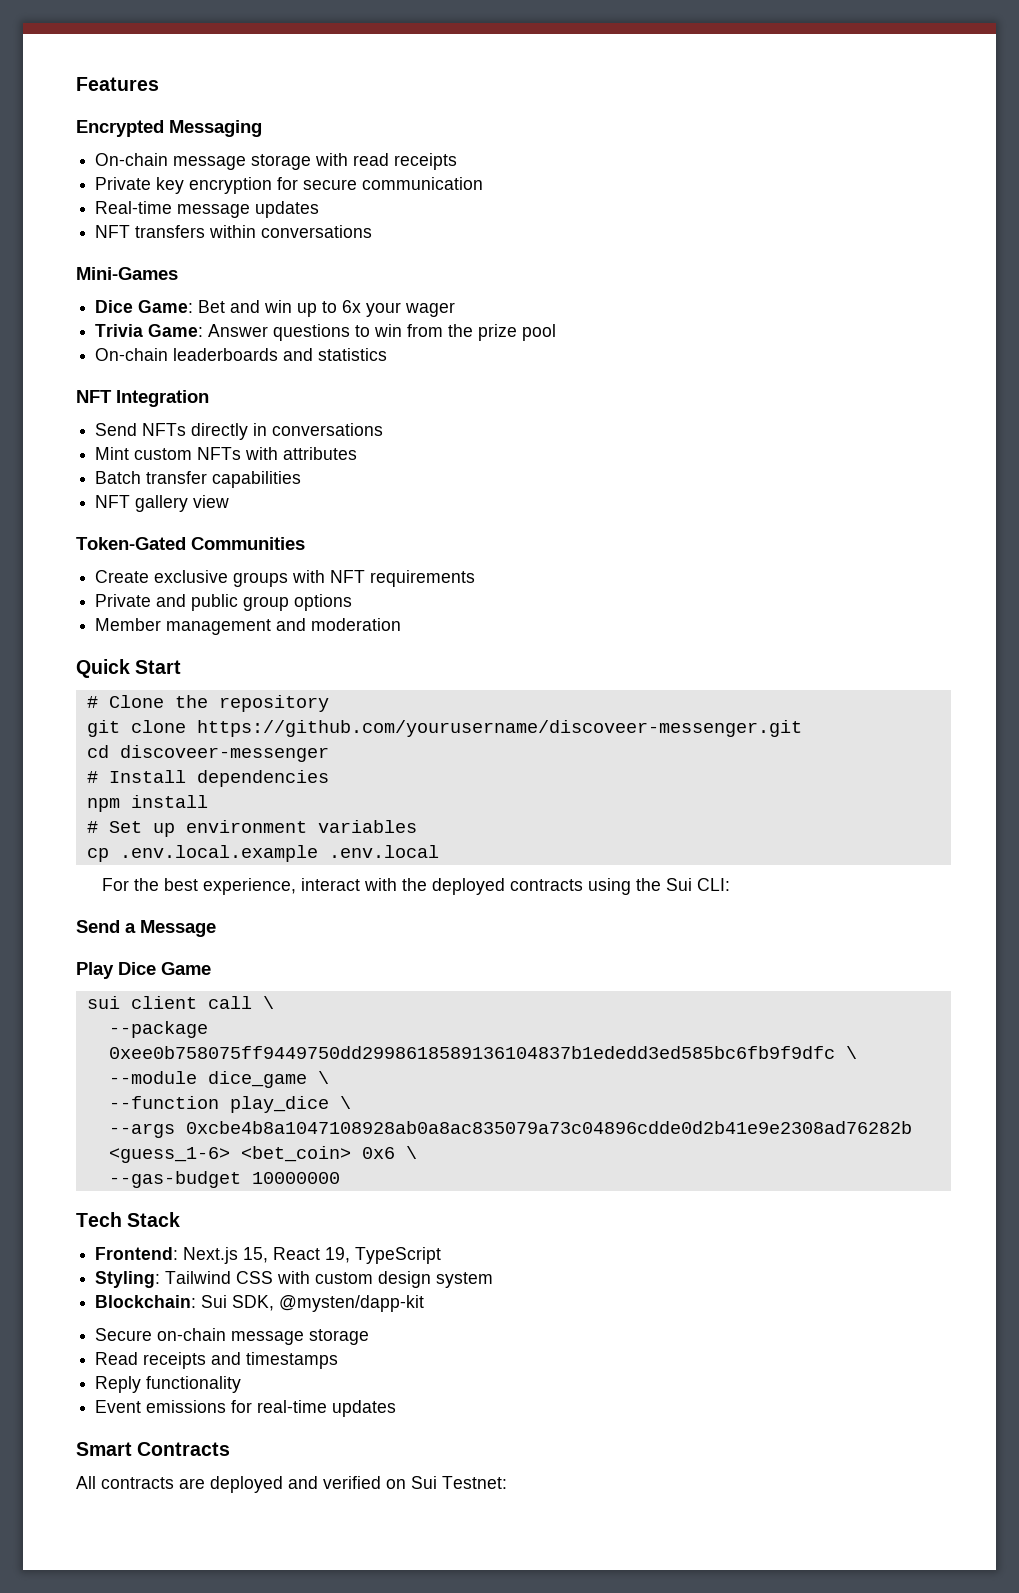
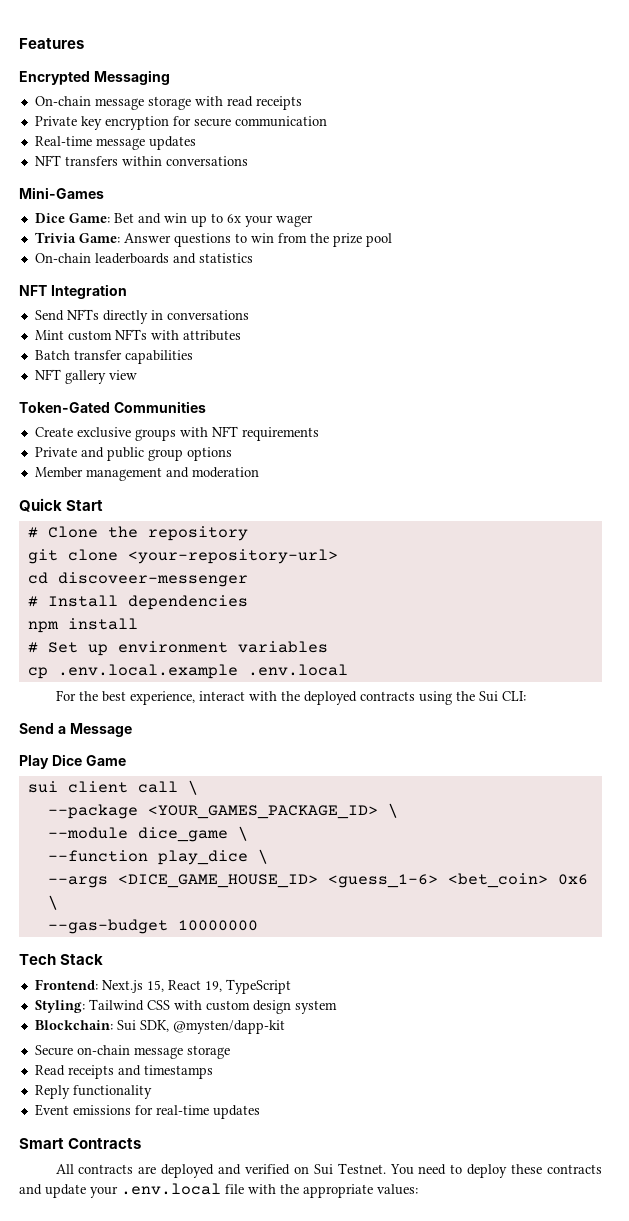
[196,720,802,737] https://github.com/yourusername/discoveer-messenger.git -> [127,549,338,564] <your-repository-url>
[108,1046,835,1059] 0xee0b758075ff9449750dd2998618589136104837b1ededd3ed585bc6fb9f9dfc -> [147,805,378,819] <YOUR_GAMES_PACKAGE_ID>
[185,1121,912,1134] 0xcbe4b8a1047108928ab0a8ac835079a73c04896cdde0d2b41e9e2308ad76282b -> [117,874,318,888] <DICE_GAME_HOUSE_ID>
[442,1476,507,1489] Testnet: -> [337,1163,602,1178] [19,1183,418,1198] Testnet. You need to deploy these contracts and update your .env.local file with the appropriate values:

